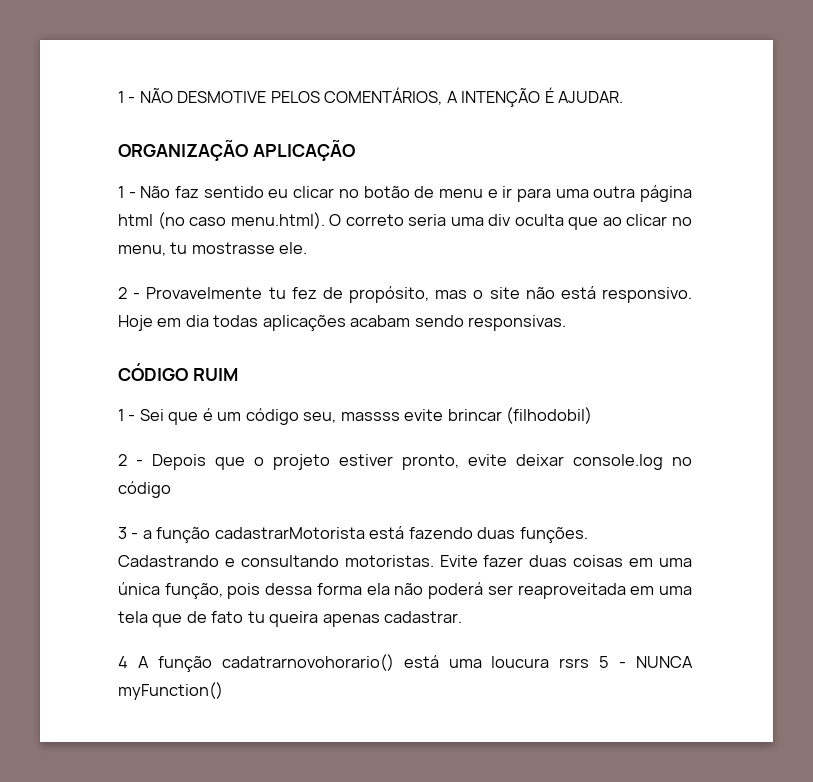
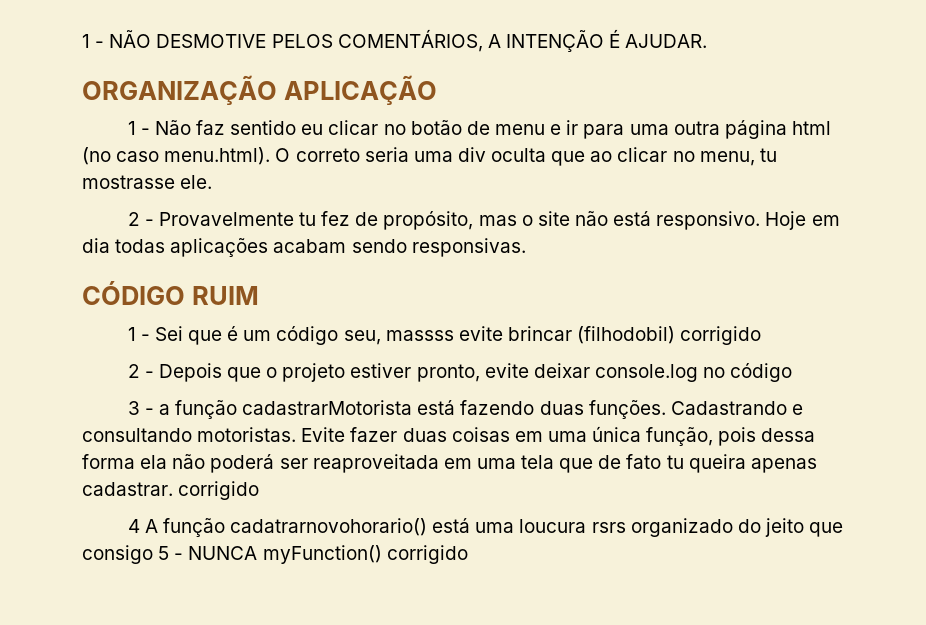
(593, 415) none -> [680,326,762,345] corrigido
(463, 617) none -> [178,481,260,500] corrigido
(590, 663) none -> [630,518,844,537] [82,545,153,564] organizado do jeito que consigo
(223, 691) none -> [386,545,468,564] corrigido

